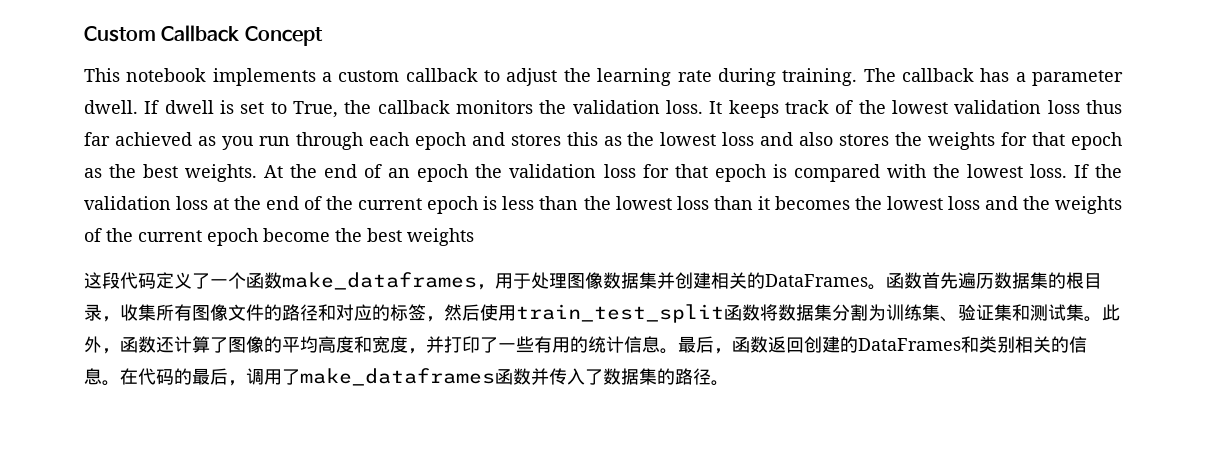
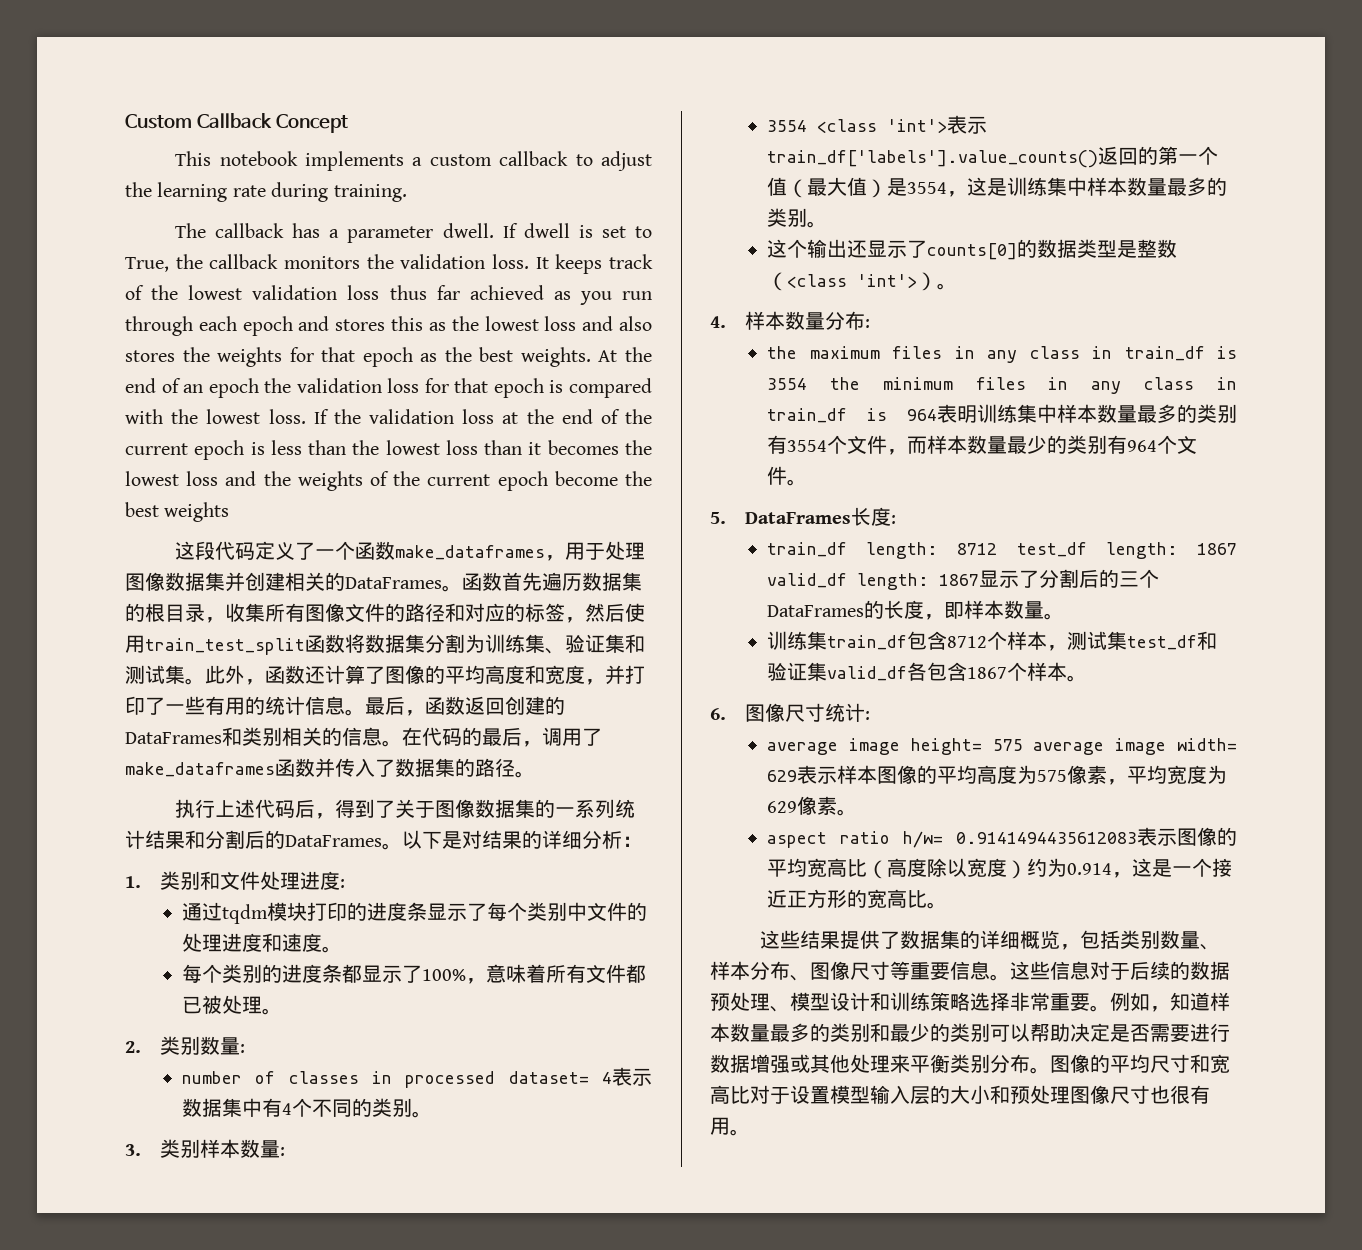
(858, 77) none -> (407, 193) //
(729, 383) none -> [175,799,636,819] [125,830,642,850] [125,871,346,890] [182,902,648,924] [182,933,343,953] [182,964,647,984] [182,995,283,1015] [125,1036,246,1055] [182,1067,652,1088] [182,1098,433,1118] [125,1139,286,1158] [767,115,988,134] [767,146,1219,168] [767,177,1228,198] [767,208,828,228] [767,239,1178,260] [767,272,958,291] [710,311,871,330] [767,346,1237,363] [767,377,1237,394] [767,404,1237,423] [767,435,1198,455] [767,466,808,486] [710,507,897,526] [767,542,1237,559] [767,569,1160,590] [767,600,1065,620] [767,631,1218,651] [767,662,1088,682] [710,703,871,722] [767,738,1237,755] [767,765,1228,785] [767,796,858,816] [767,827,1237,848] [767,858,1233,879] [767,889,948,909] [760,930,1221,950] [710,961,1230,981] [710,992,1230,1012] [710,1023,1230,1042] [710,1054,1230,1074] [710,1085,1210,1105] [710,1117,750,1136] // 执行上述代码后，得到了关于图像数据集的一系列统计结果和分割后的DataFrames。以下是对结果的详细分析： // 1.类别和文件处理进度: // 通过tqdm模块打印的进度条显示了每个类别中文件的处理进度和速度。 // 每个类别的进度条都显示了100%，意味着所有文件都已被处理。 // 2.类别数量: // number of classes in processed dataset= 4表示数据集中有4个不同的类别。 // 3.类别样本数量: // 3554 <class 'int'>表示train_df['labels'].value_counts()返回的第一个值（最大值）是3554，这是训练集中样本数量最多的类别。 // 这个输出还显示了counts[0]的数据类型是整数（<class 'int'>）。 // 4.样本数量分布: // the maximum files in any class in train_df is 3554 the minimum files in any class in train_df is 964表明训练集中样本数量最多的类别有3554个文件，而样本数量最少的类别有964个文件。 // 5. DataFrames长度: // train_df length: 8712 test_df length: 1867 valid_df length: 1867显示了分割后的三个DataFrames的长度，即样本数量。 // 训练集train_df包含8712个样本，测试集test_df和验证集valid_df各包含1867个样本。 // 6.图像尺寸统计: // average image height= 575 average image width= 629表示样本图像的平均高度为575像素，平均宽度为629像素。 // aspect ratio h/w= 0.9141494435612083表示图像的平均宽高比（高度除以宽度）约为0.914，这是一个接近正方形的宽高比。 // 这些结果提供了数据集的详细概览，包括类别数量、样本分布、图像尺寸等重要信息。这些信息对于后续的数据预处理、模型设计和训练策略选择非常重要。例如，知道样本数量最多的类别和最少的类别可以帮助决定是否需要进行数据增强或其他处理来平衡类别分布。图像的平均尺寸和宽高比对于设置模型输入层的大小和预处理图像尺寸也很有用。

